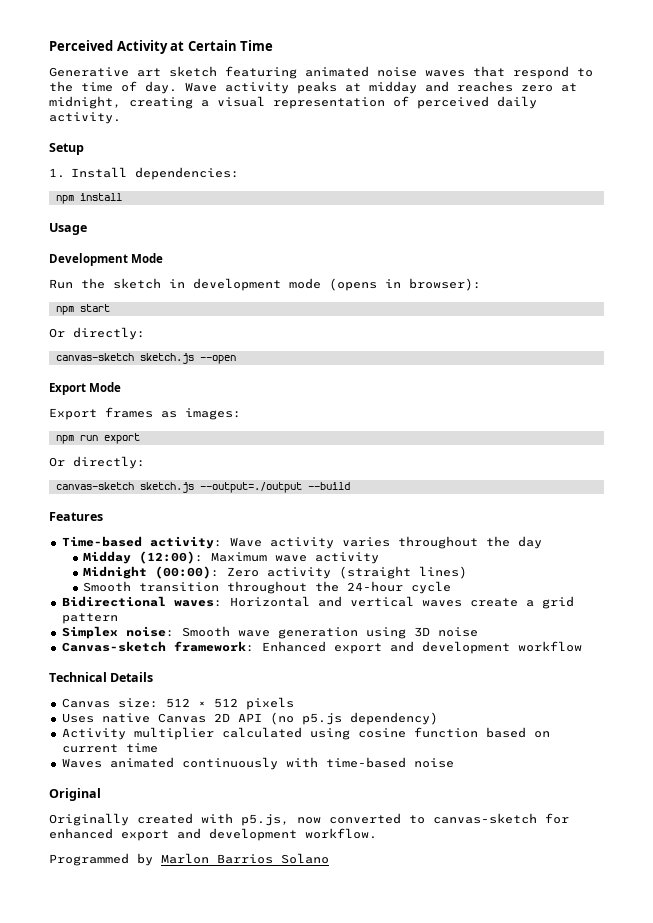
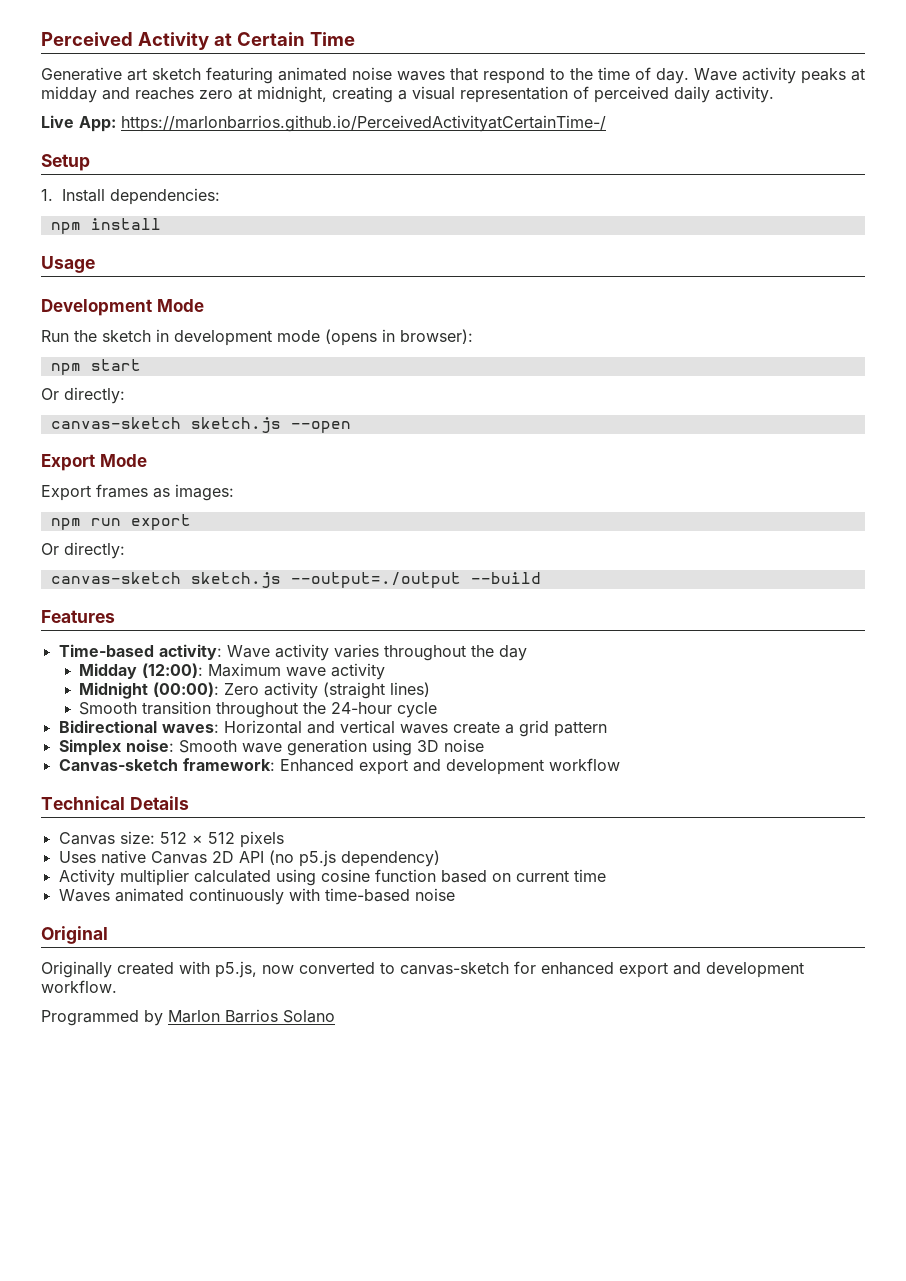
(121, 118) none -> [41,115,606,132] // Live App: https://marlonbarrios.github.io/PerceivedActivityatCertainTime-/

